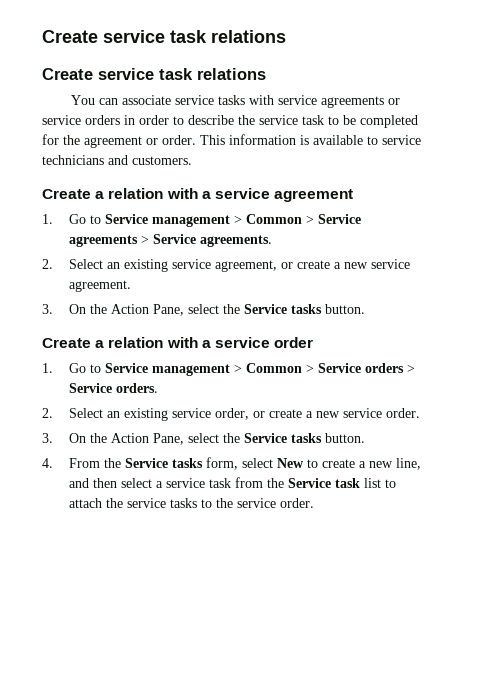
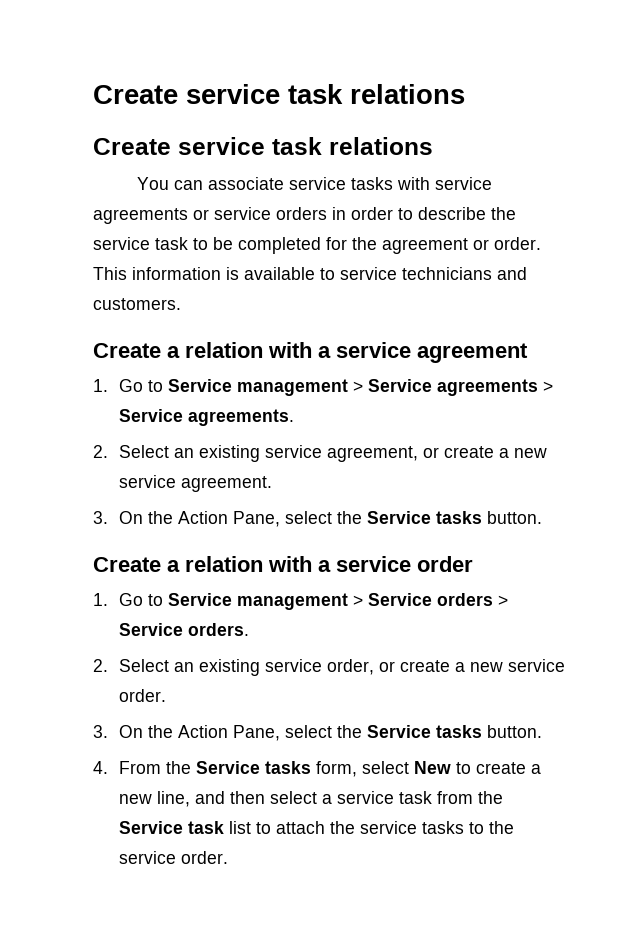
[245,214,314,224] Common > -> (363, 386) none
[245,363,314,373] Common > -> (363, 600) none

